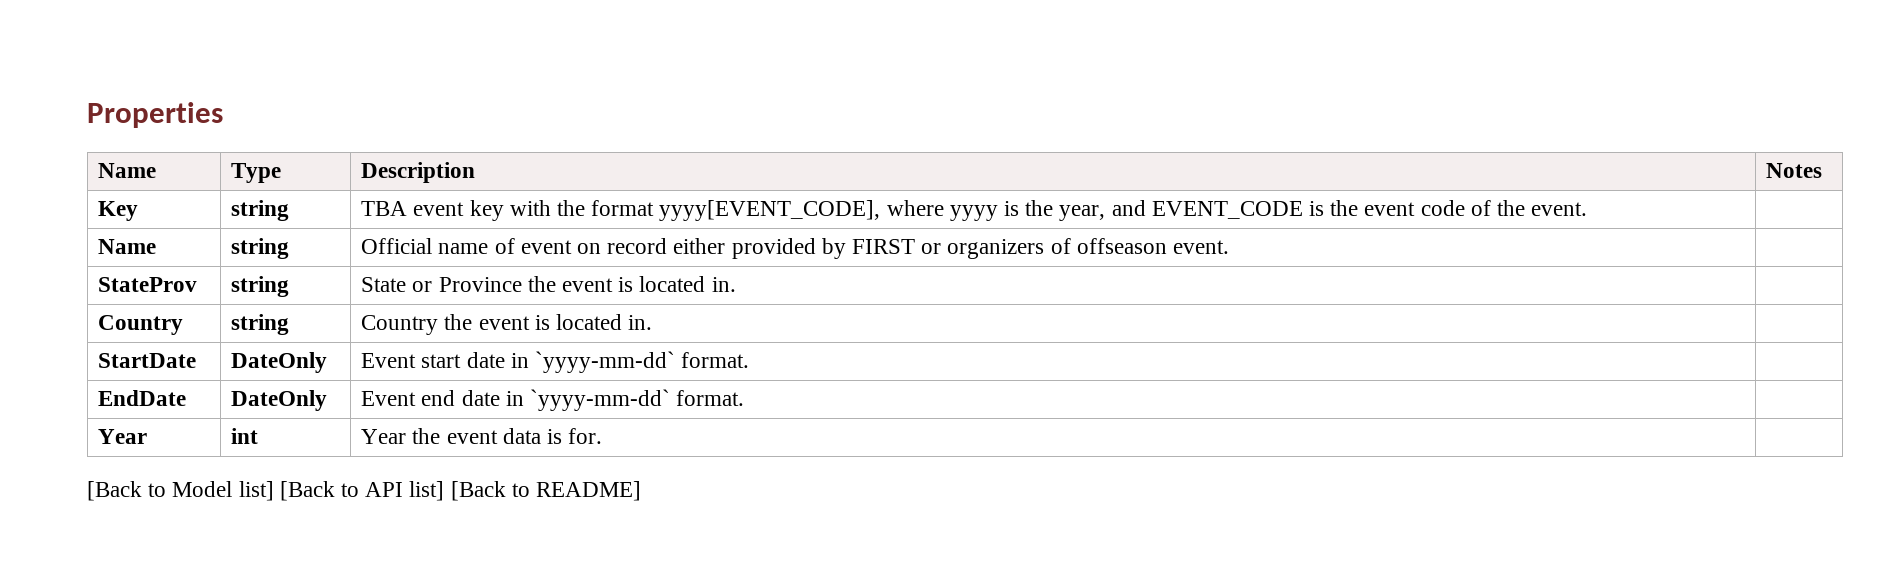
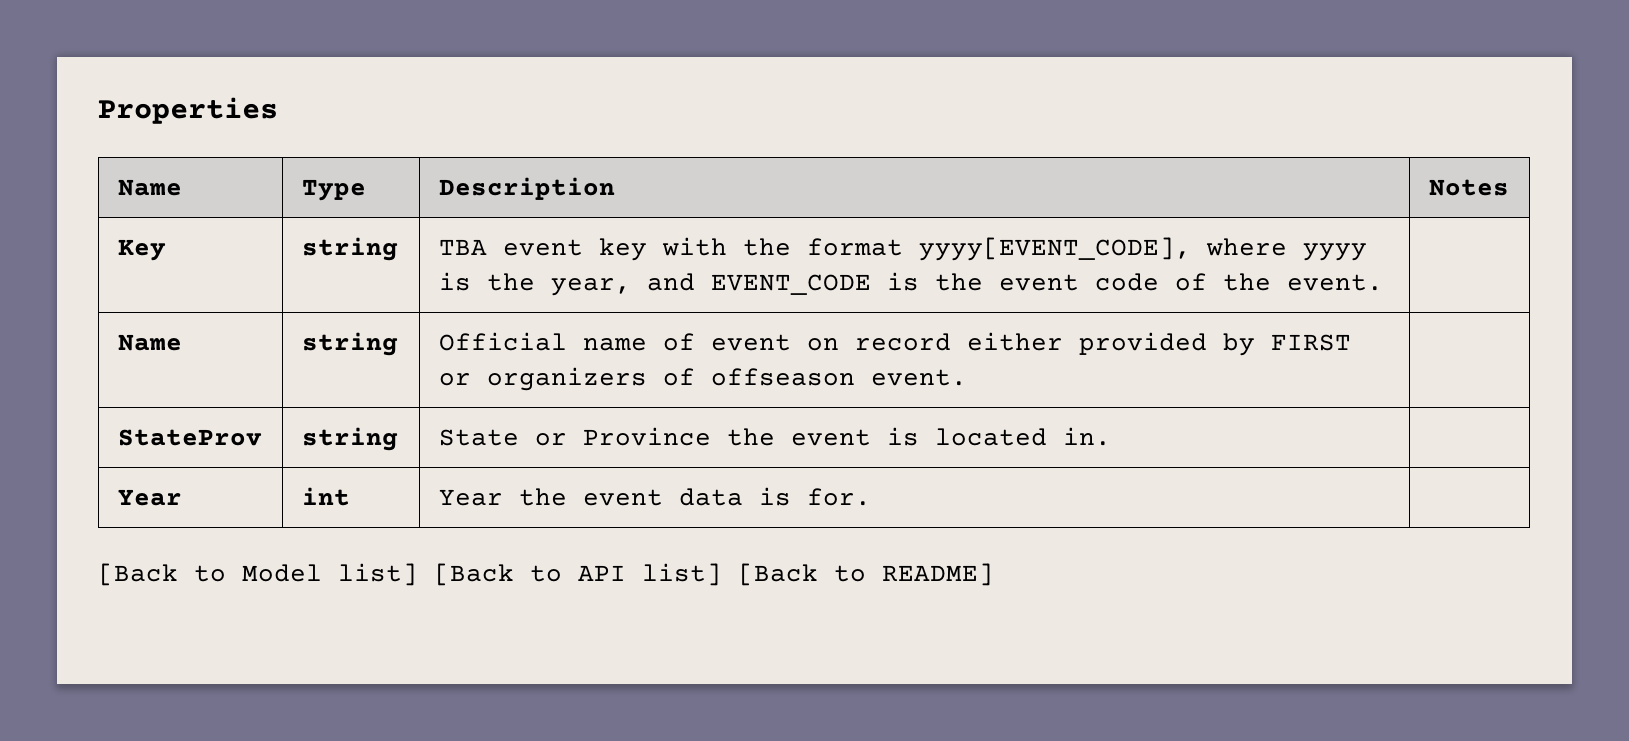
[98,315,184,335] [231,314,290,335] [361,314,653,335] [98,353,197,368] [231,352,328,373] [361,351,750,373] [98,390,187,406] [231,390,328,411] [361,389,745,411] // Country | string | Country the event is located in. | // StartDate | DateOnly | Event start date in `yyyy-mm-dd` format. | // EndDate | DateOnly | Event end date in `yyyy-mm-dd` format. | -> (1111, 436) none

